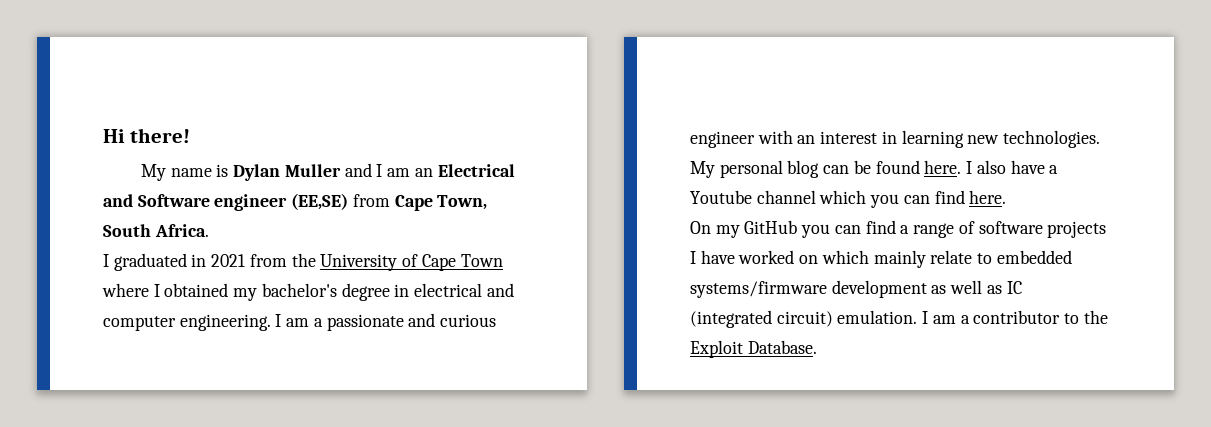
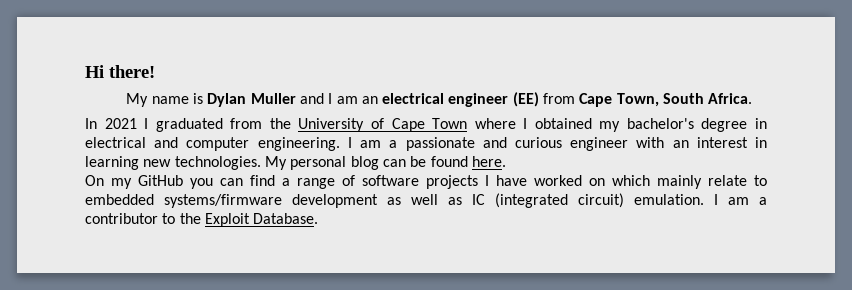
[437,164,515,177] [103,193,349,211] Electrical and Software engineer (EE,SE) -> [382,92,539,107] electrical engineer (EE)
[103,253,246,271] I graduated in 2021 -> [85,118,223,132] In 2021 I graduated
[966,160,1059,174] [690,190,1007,208] I also have a Youtube channel which you can find here. -> (506, 161) none

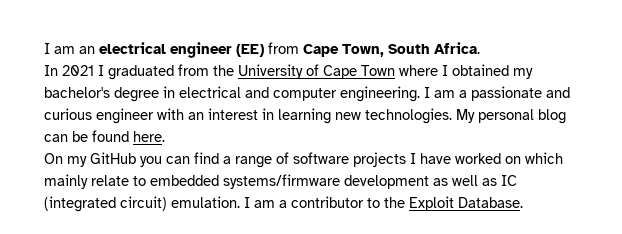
[85,65,155,78] [126,93,324,107] Hi there! // My name is Dylan Muller and -> (44, 48) none

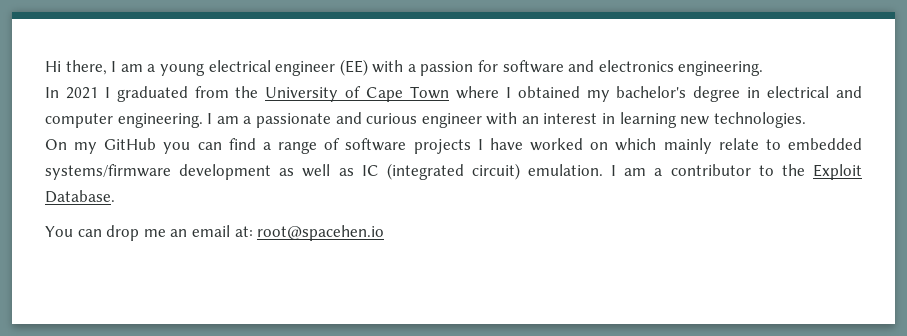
[44,42,480,58] I am an electrical engineer (EE) from Cape Town, South Africa. -> [45,59,764,76] Hi there, I am a young electrical engineer (EE) with a passion for software and electronics engineering.
[456,109,566,124] [44,130,165,142] My personal blog can be found here. -> (806, 120) none
(523, 202) none -> [45,225,385,241] // You can drop me an email at: root@spacehen.io

